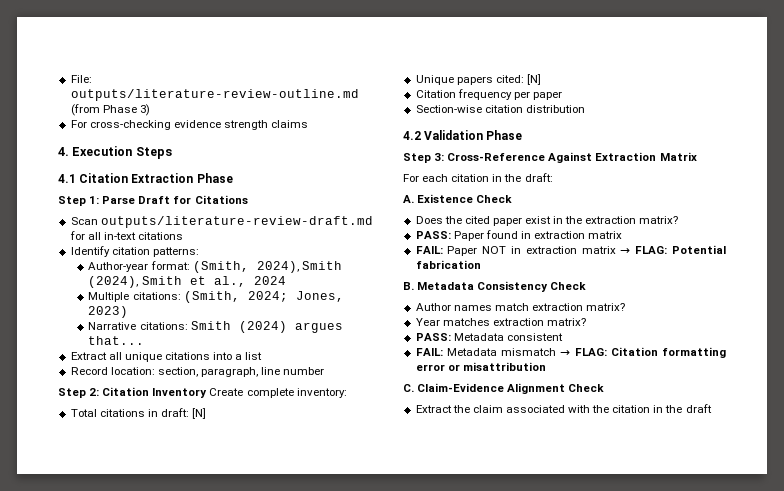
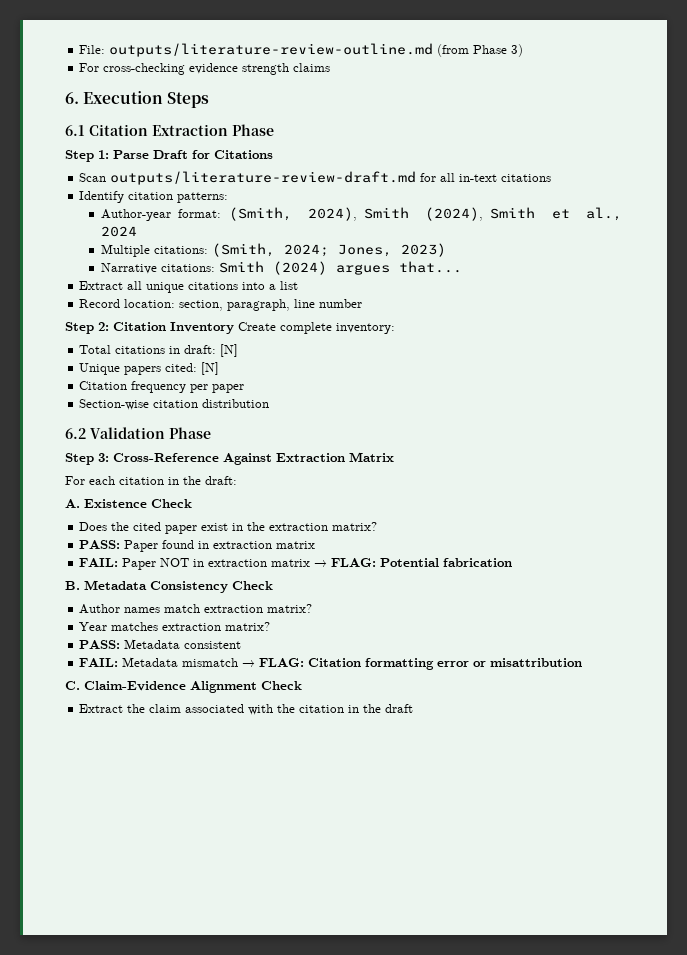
[58,147,69,156] 4. -> [65,92,79,104] 6.
[58,174,76,183] 4.1 -> [65,125,85,136] 6.1
[403,131,421,140] 4.2 -> [65,428,86,439] 6.2

